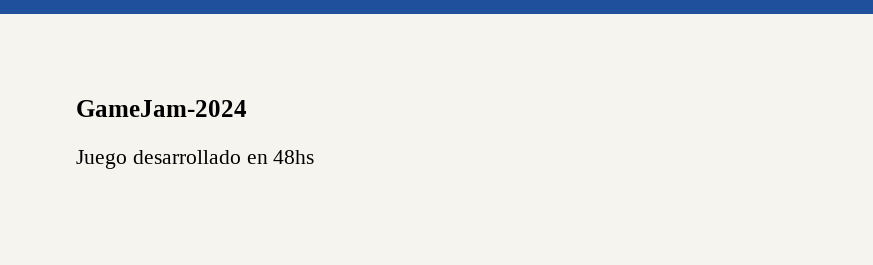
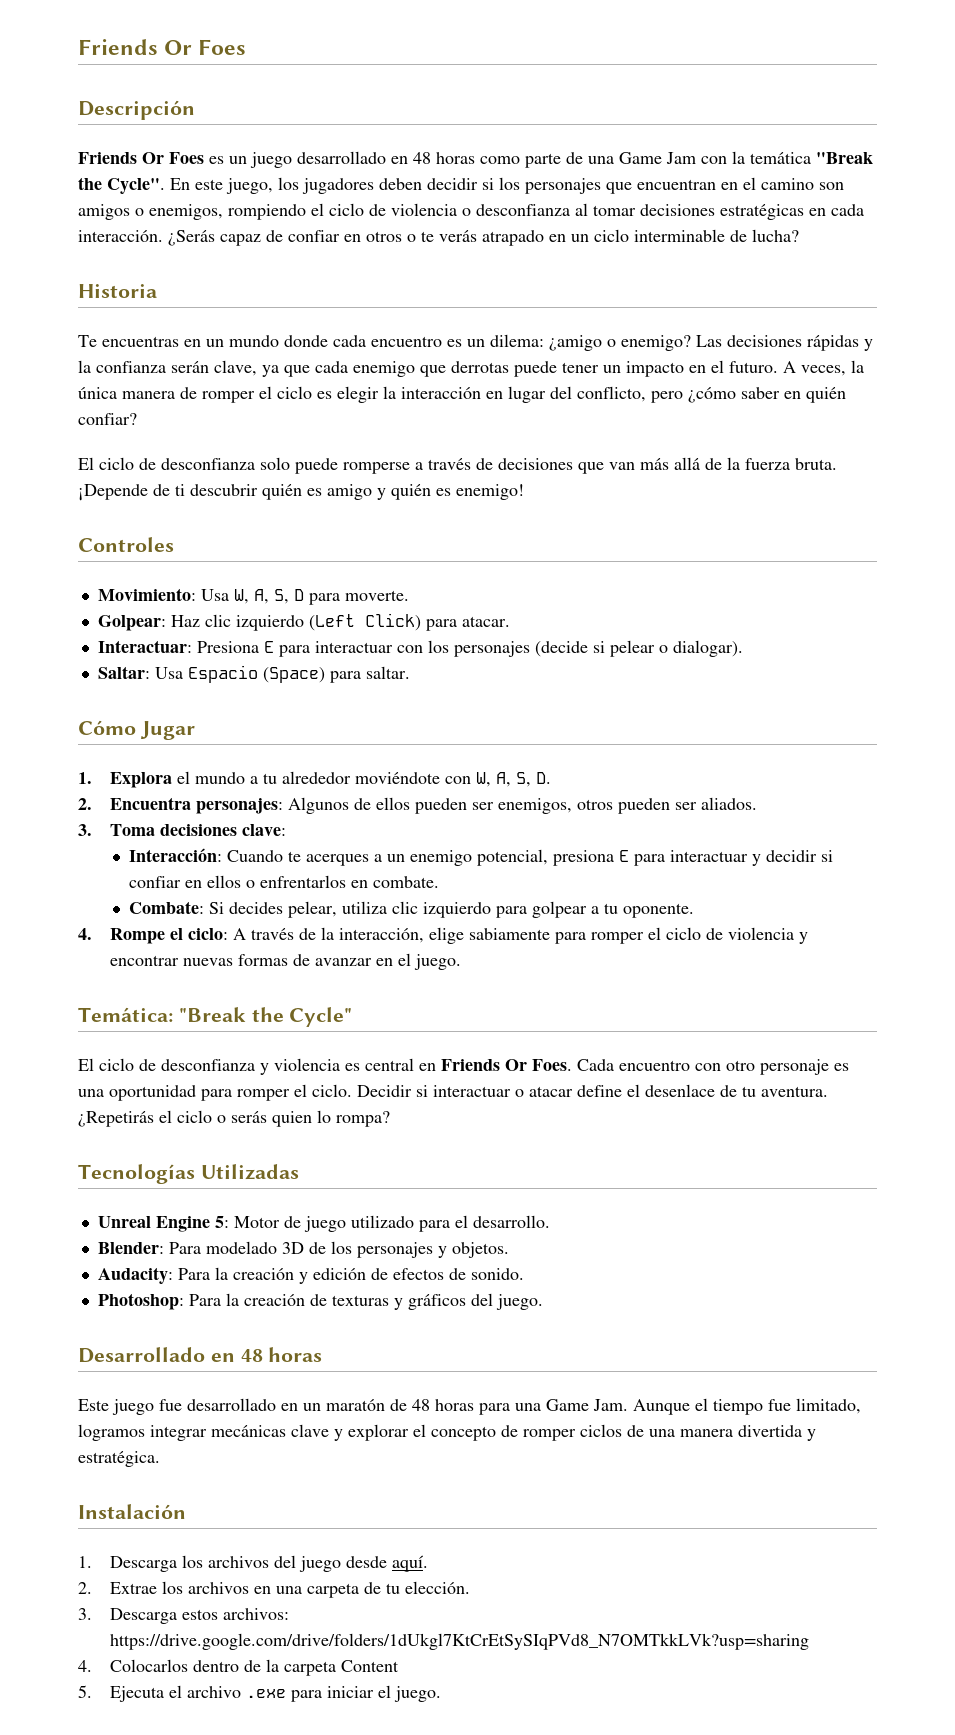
[76,100,247,117] [76,150,315,169] GameJam-2024 // Juego desarrollado en 48hs -> [78,39,247,55] [78,100,195,120] [78,151,873,168] [78,177,844,194] [78,203,864,220] [78,229,799,246] [78,284,157,298] [78,334,873,351] [78,360,864,377] [78,386,846,403] [78,413,137,425] [78,457,837,474] [78,484,524,501] [78,537,174,552] [97,588,409,605] [97,613,510,631] [97,640,743,657] [97,665,410,683] [78,720,195,740] [78,771,551,788] [78,797,757,814] [78,824,286,836] [129,848,834,866] [129,875,440,888] [129,901,695,918] [78,927,808,944] [109,953,461,970] [78,1007,353,1027] [78,1058,849,1075] [78,1084,828,1101] [78,1110,390,1127] [78,1164,299,1184] [97,1215,550,1232] [97,1241,509,1258] [97,1267,524,1284] [97,1293,543,1310] [78,1347,323,1363] [78,1398,861,1415] [78,1424,816,1441] [78,1451,160,1467] [78,1504,186,1519] [78,1555,428,1572] [78,1581,470,1598] [78,1608,289,1624] [109,1633,809,1650] [78,1659,399,1676] [78,1685,441,1702] Friends Or Foes // Descripción // Friends Or Foes es un juego desarrollado en 48 horas como parte de una Game Jam con la temática "Break the Cycle". En este juego, los jugadores deben decidir si los personajes que encuentran en el camino son amigos o enemigos, rompiendo el ciclo de violencia o desconfianza al tomar decisiones estratégicas en cada interacción. ¿Serás capaz de confiar en otros o te verás atrapado en un ciclo interminable de lucha? // Historia // Te encuentras en un mundo donde cada encuentro es un dilema: ¿amigo o enemigo? Las decisiones rápidas y la confianza serán clave, ya que cada enemigo que derrotas puede tener un impacto en el futuro. A veces, la única manera de romper el ciclo es elegir la interacción en lugar del conflicto, pero ¿cómo saber en quién confiar? // El ciclo de desconfianza solo puede romperse a través de decisiones que van más allá de la fuerza bruta. ¡Depende de ti descubrir quién es amigo y quién es enemigo! // Controles // Movimiento: Usa W, A, S, D para moverte. // Golpear: Haz clic izquierdo (Left Click) para atacar. // Interactuar: Presiona E para interactuar con los personajes (decide si pelear o dialogar). // Saltar: Usa Espacio (Space) para saltar. // Cómo Jugar // 1. Explora el mundo a tu alrededor moviéndote con W, A, S, D. // 2. Encuentra personajes: Algunos de ellos pueden ser enemigos, otros pueden ser aliados. // 3. Toma decisiones clave: // Interacción: Cuando te acerques a un enemigo potencial, presiona E para interactuar y decidir si confiar en ellos o enfrentarlos en combate. // Combate: Si decides pelear, utiliza clic izquierdo para golpear a tu oponente. // 4. Rompe el ciclo: A través de la interacción, elige sabiamente para romper el ciclo de violencia y encontrar nuevas formas de avanzar en el juego. // Temática: "Break the Cycle" // El ciclo de desconfianza y violencia es central en Friends Or Foes. Cada encuentro con otro personaje es una oportunidad para romper el ciclo. Decidir si interactuar o atacar define el desenlace de tu aventura. ¿Repetirás el ciclo o serás quien lo rompa? // Tecnologías Utilizadas // Unreal Engine 5: Motor de juego utilizado para el desarrollo. // Blender: Para modelado 3D de los personajes y objetos. // Audacity: Para la creación y edición de efectos de sonido. // Photoshop: Para la creación de texturas y gráficos del juego. // Desarrollado en 48 horas // Este juego fue desarrollado en un maratón de 48 horas para una Game Jam. Aunque el tiempo fue limitado, logramos integrar mecánicas clave y explorar el concepto de romper ciclos de una manera divertida y estratégica. // Instalación // 1. Descarga los archivos del juego desde aquí. // 2. Extrae los archivos en una carpeta de tu elección. // 3. Descarga estos archivos: https://drive.google.com/drive/folders/1dUkgl7KtCrEtSySIqPVd8_N7OMTkkLVk?usp=sharing // 4. Colocarlos dentro de la carpeta Content // 5. Ejecuta el archivo .exe para iniciar el juego.

